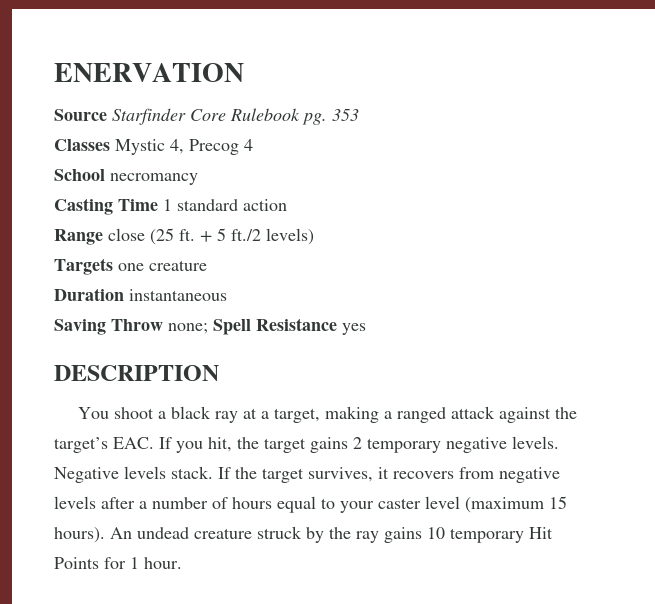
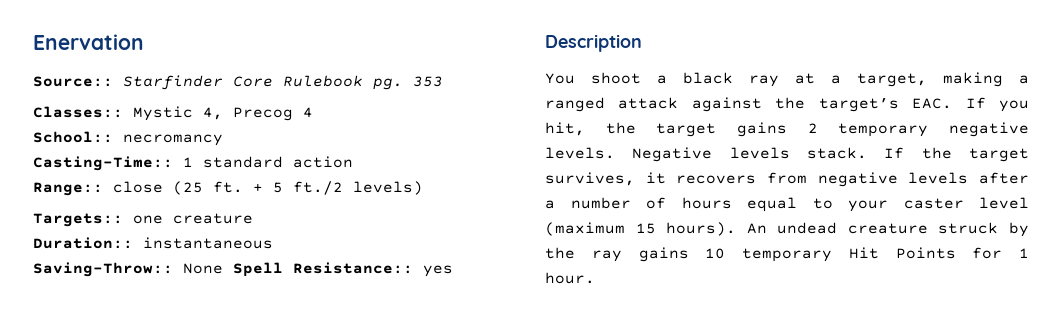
[54,63,244,82] [54,109,107,121] ENERVATION // Source -> [33,34,144,50] [33,76,113,87] Enervation // Source::
[54,139,110,151] Classes -> [33,106,123,118] Classes::
[54,169,105,181] School -> [33,131,113,143] School::
[54,198,158,215] Casting Time -> [33,156,173,171] Casting-Time::
[54,229,103,245] Range -> [33,182,103,196] Range::
[54,258,113,275] Targets -> [33,213,123,227] Targets::
[54,288,124,301] Duration -> [33,237,133,249] Duration::
[54,318,337,335] Saving Throw none; Spell Resistance -> [33,262,413,277] Saving-Throw:: None Spell Resistance::
[54,365,219,381] DESCRIPTION -> [545,34,642,52] Description

